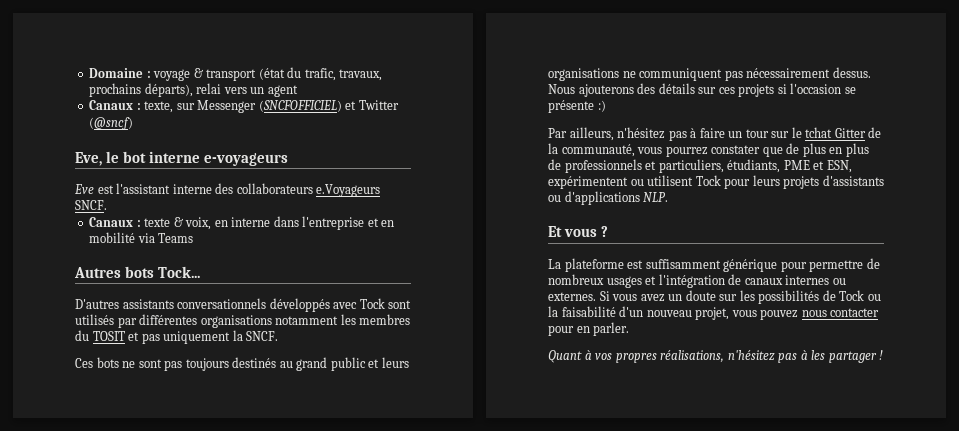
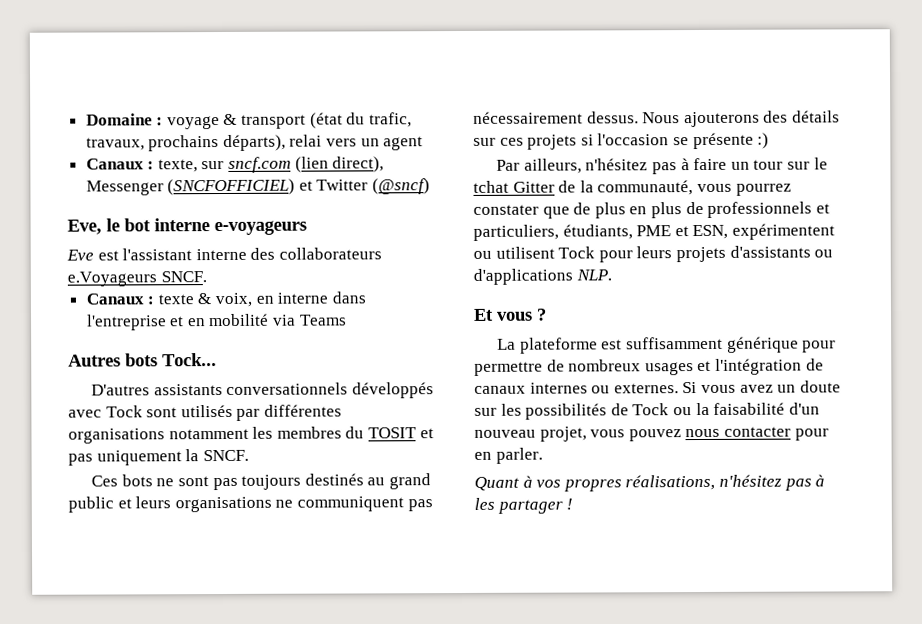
(195, 106) none -> [228,156,385,173] sncf.com (lien direct),

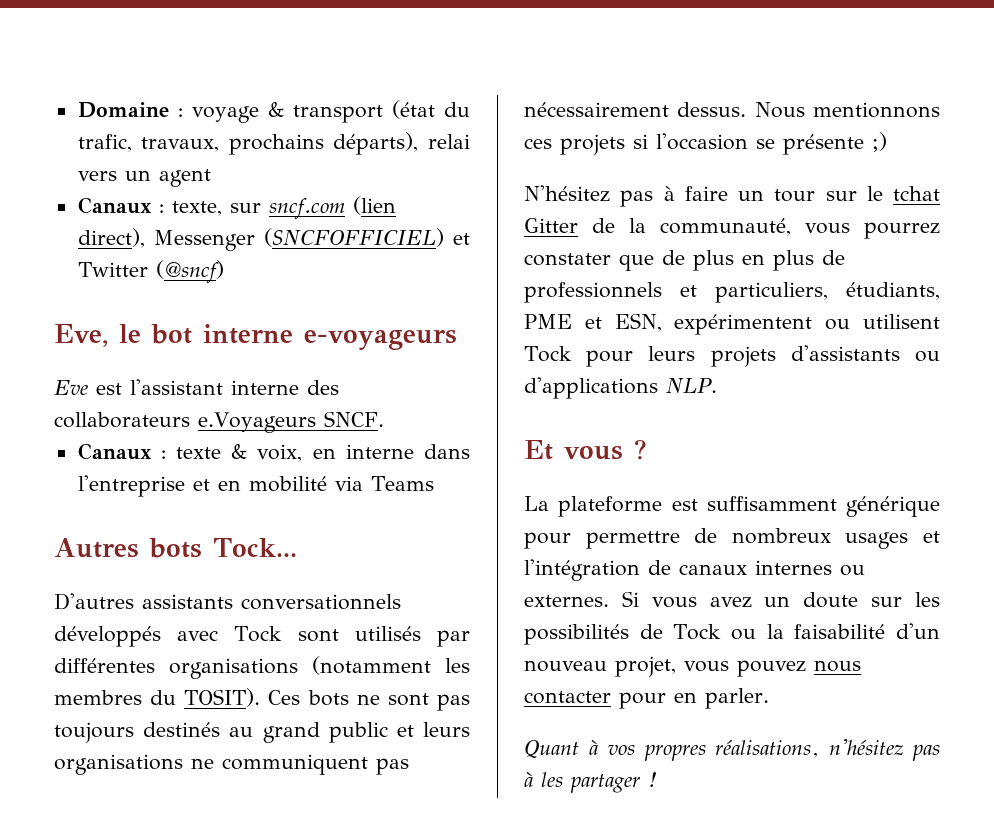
[168,428,249,440] notamment -> [312,656,431,675] (notamment
[367,427,434,439] [68,449,249,466] TOSIT et pas uniquement la SNCF. // -> [184,688,261,707] TOSIT).
[683,110,840,128] [473,137,496,146] ajouterons des détails sur -> [813,102,940,118] mentionnons
[757,132,770,149] [496,158,649,174] :) // Par ailleurs, n'hésitez -> [872,132,887,152] [524,185,610,202] ;) // N'hésitez

